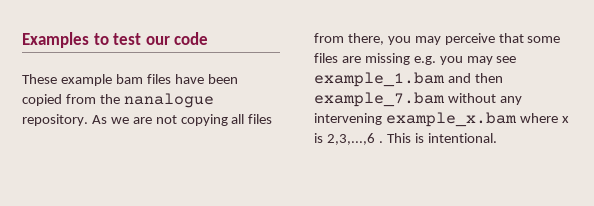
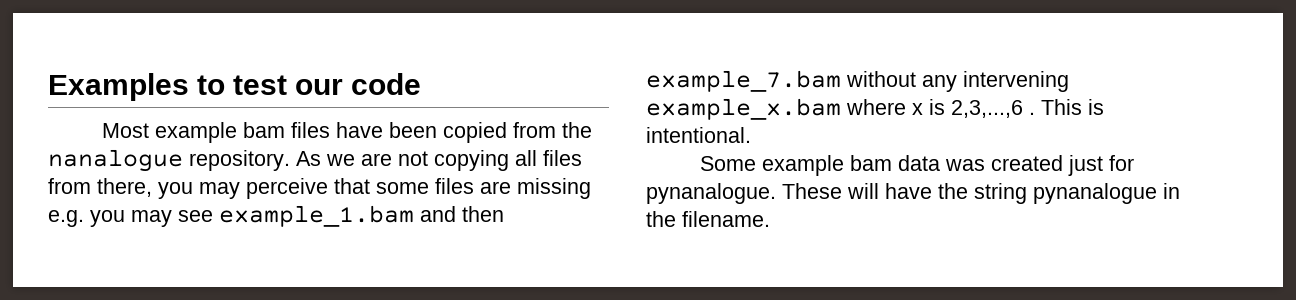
[22,74,57,84] These -> [101,123,149,138] Most
(497, 138) none -> [699,155,1134,176] [646,183,1180,204] [646,211,770,227] // Some example bam data was created just for pynanalogue. These will have the string pynanalogue in the filename.

